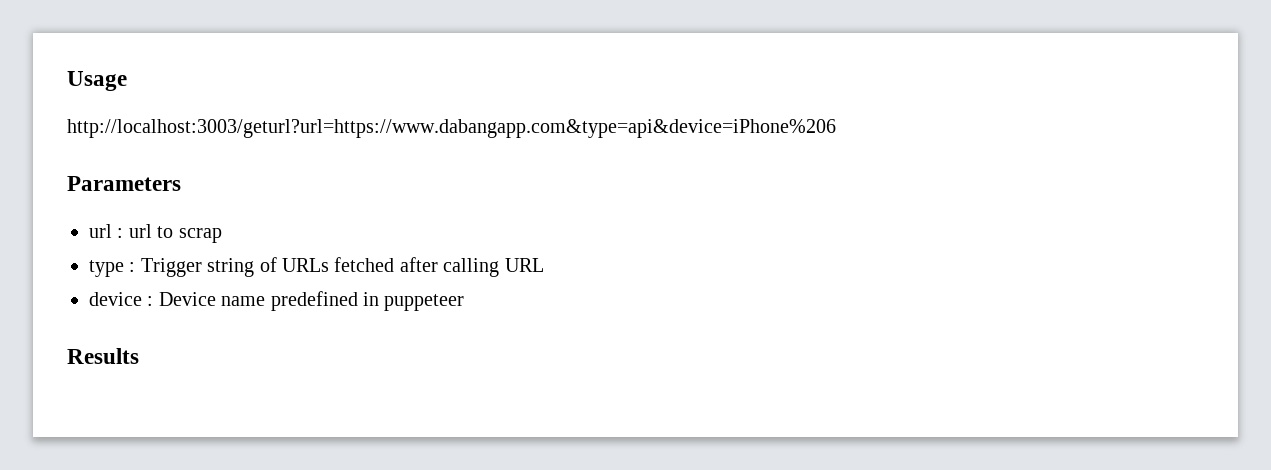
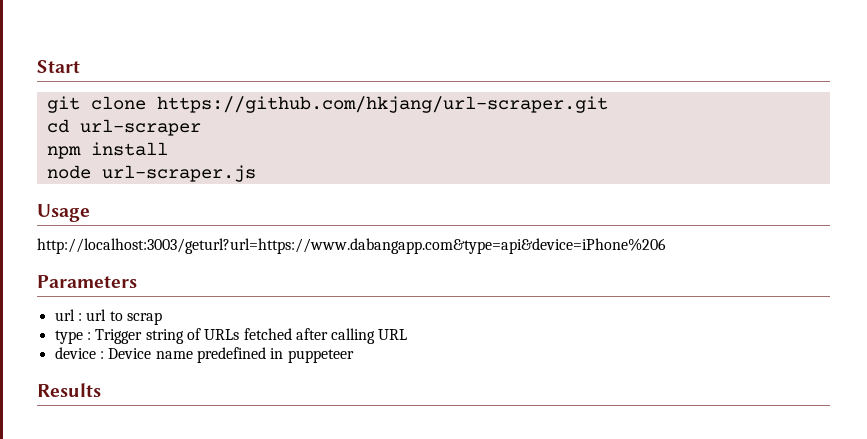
(67, 81) none -> [37,60,80,73] [46,96,608,113] [46,119,201,136] [46,142,168,159] [46,165,256,182] Start // git clone https://github.com/hkjang/url-scraper.git // cd url-scraper // npm install // node url-scraper.js //

